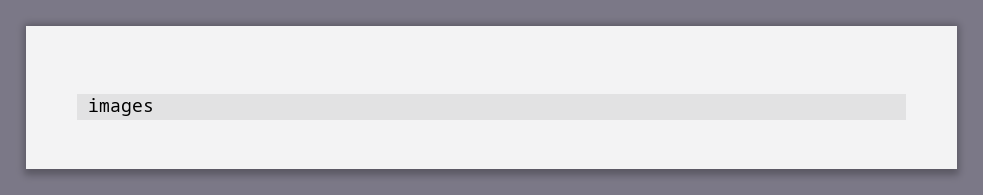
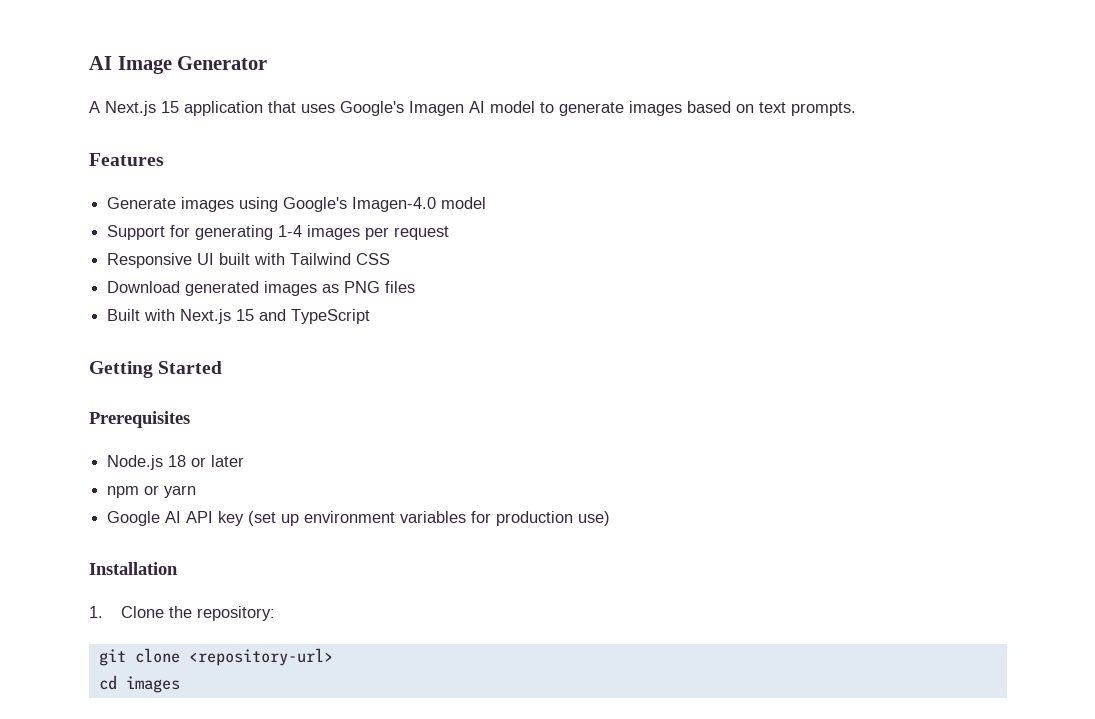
(88, 107) none -> [89,56,268,74] [89,101,856,116] [89,153,164,166] [107,197,487,212] [107,225,450,240] [107,253,391,268] [107,281,416,296] [107,309,371,324] [89,361,223,378] [89,411,190,428] [107,455,245,470] [107,485,197,498] [107,511,611,526] [89,562,178,575] [89,606,275,621] [98,648,333,666] [98,675,117,690] AI Image Generator // A Next.js 15 application that uses Google's Imagen AI model to generate images based on text prompts. // Features // Generate images using Google's Imagen-4.0 model // Support for generating 1-4 images per request // Responsive UI built with Tailwind CSS // Download generated images as PNG files // Built with Next.js 15 and TypeScript // Getting Started // Prerequisites // Node.js 18 or later // npm or yarn // Google AI API key (set up environment variables for production use) // Installation // 1. Clone the repository: // git clone <repository-url> // cd

